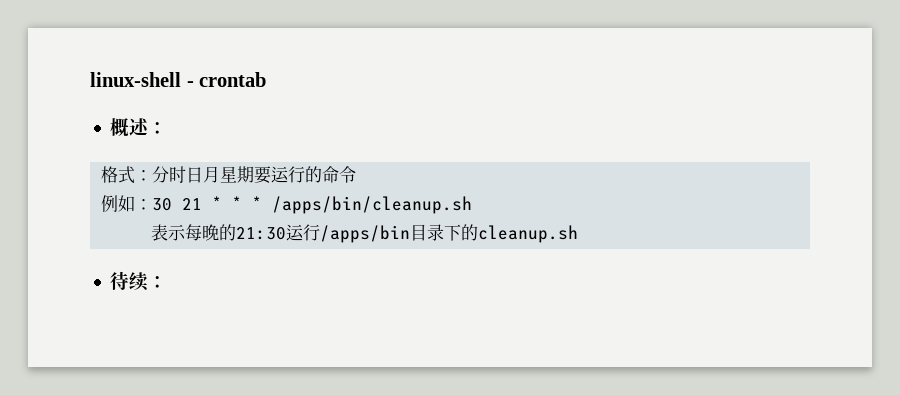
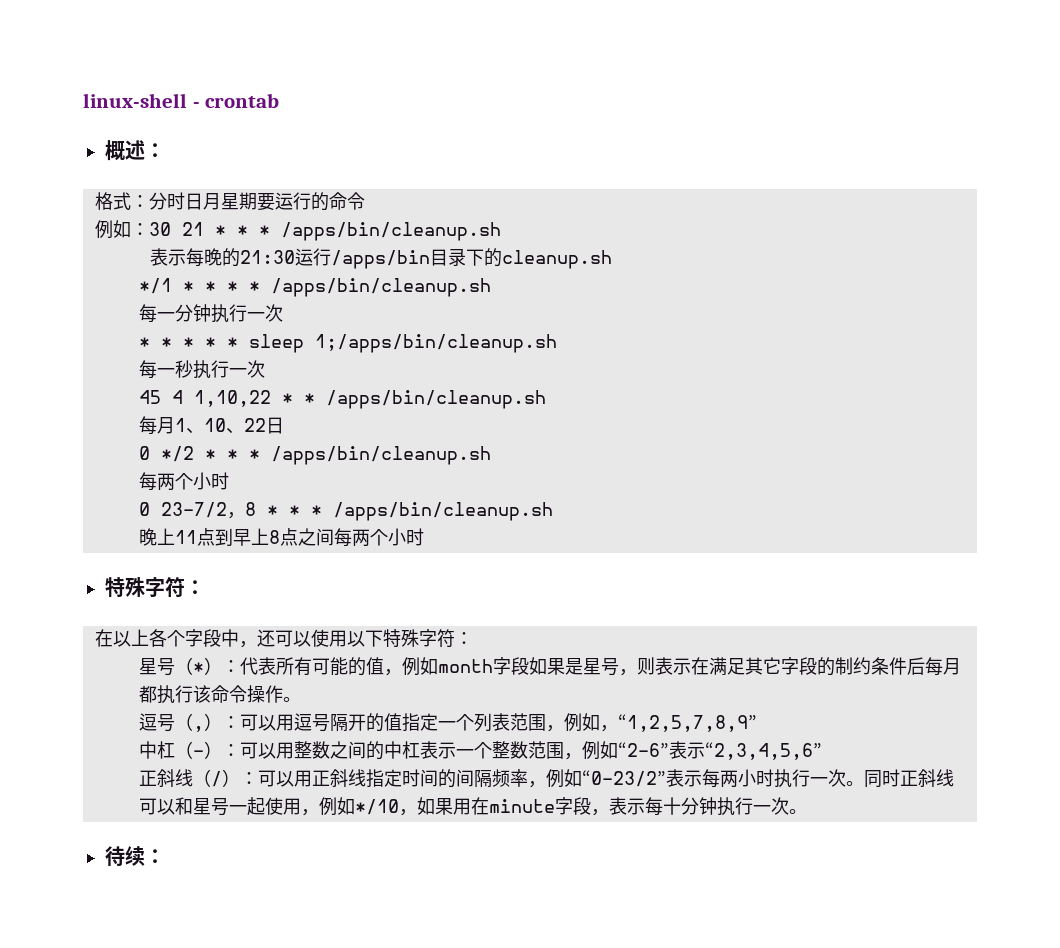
(579, 234) none -> [139,278,491,297] [139,304,283,323] [139,334,557,353] [139,360,265,379] [139,390,546,409] [139,416,284,435] [139,446,491,465] [139,472,229,491] [139,502,553,521] [139,528,424,547] [105,577,205,598] [95,629,473,648] [139,657,961,676] [139,685,301,704] [139,713,757,732] [139,741,822,760] [139,769,954,788] [139,797,807,816] // */1 * * * * /apps/bin/cleanup.sh // 每一分钟执行一次 // * * * * * sleep 1;/apps/bin/cleanup.sh // 每一秒执行一次 // 45 4 1,10,22 * * /apps/bin/cleanup.sh // 每月1、10、22日 // 0 */2 * * * /apps/bin/cleanup.sh // 每两个小时 // 0 23-7/2，8 * * * /apps/bin/cleanup.sh // 晚上11点到早上8点之间每两个小时 // 特殊字符： // 在以上各个字段中，还可以使用以下特殊字符： // 星号（*）：代表所有可能的值，例如month字段如果是星号，则表示在满足其它字段的制约条件后每月都执行该命令操作。 // 逗号（,）：可以用逗号隔开的值指定一个列表范围，例如，“1,2,5,7,8,9” // 中杠（-）：可以用整数之间的中杠表示一个整数范围，例如“2-6”表示“2,3,4,5,6” // 正斜线（/）：可以用正斜线指定时间的间隔频率，例如“0-23/2”表示每两小时执行一次。同时正斜线可以和星号一起使用，例如*/10，如果用在minute字段，表示每十分钟执行一次。

